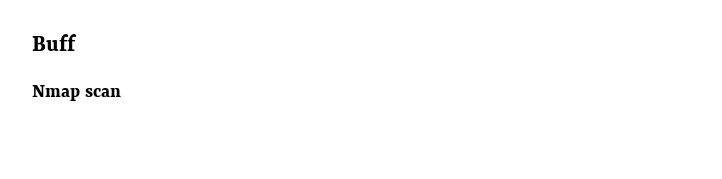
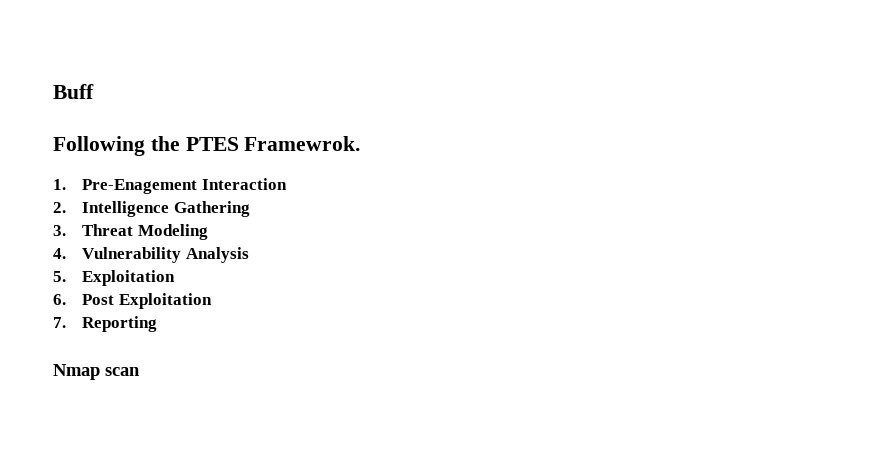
(77, 42) none -> [53,136,361,156] [53,178,288,194] [53,201,251,217] [53,224,209,240] [53,247,250,263] [53,270,176,286] [53,293,213,309] [53,316,158,332] // Following the PTES Framewrok. // 1. Pre-Enagement Interaction // 2. Intelligence Gathering // 3. Threat Modeling // 4. Vulnerability Analysis // 5. Exploitation // 6. Post Exploitation // 7. Reporting

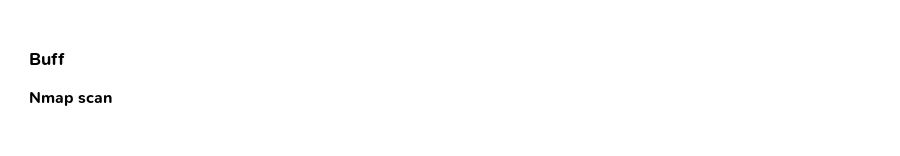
[53,136,361,156] [53,178,288,194] [53,201,251,217] [53,224,209,240] [53,247,250,263] [53,270,176,286] [53,293,213,309] [53,316,158,332] // Following the PTES Framewrok. // 1. Pre-Enagement Interaction // 2. Intelligence Gathering // 3. Threat Modeling // 4. Vulnerability Analysis // 5. Exploitation // 6. Post Exploitation // 7. Reporting -> (65, 58) none

